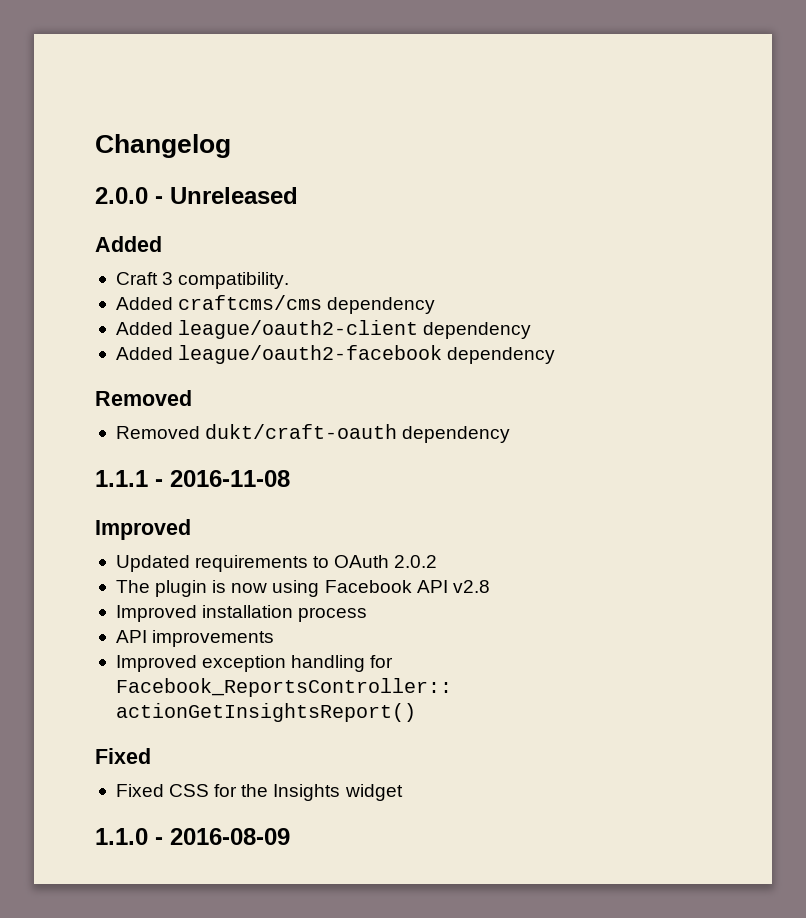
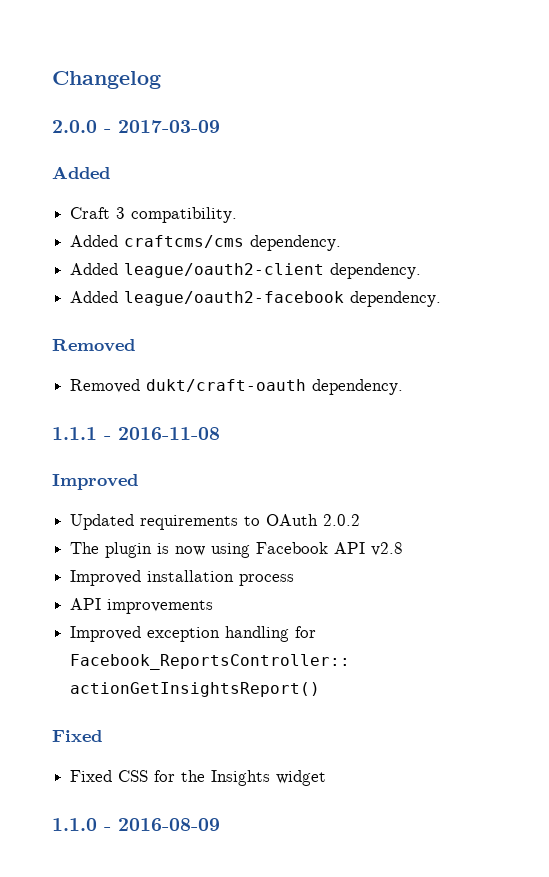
[170,187,298,204] Unreleased -> [118,120,220,133] 2017-03-09
[327,297,436,314] dependency -> [250,235,342,251] dependency.
[423,322,532,339] dependency -> [330,263,422,279] dependency.
[447,347,556,364] dependency -> [350,291,442,307] dependency.
[402,426,511,443] dependency -> [312,379,404,395] dependency.

